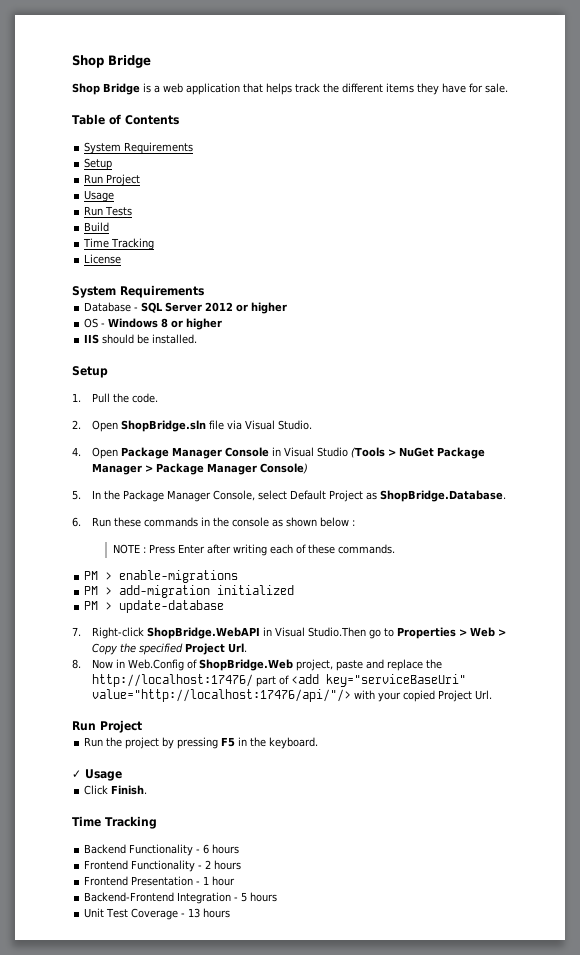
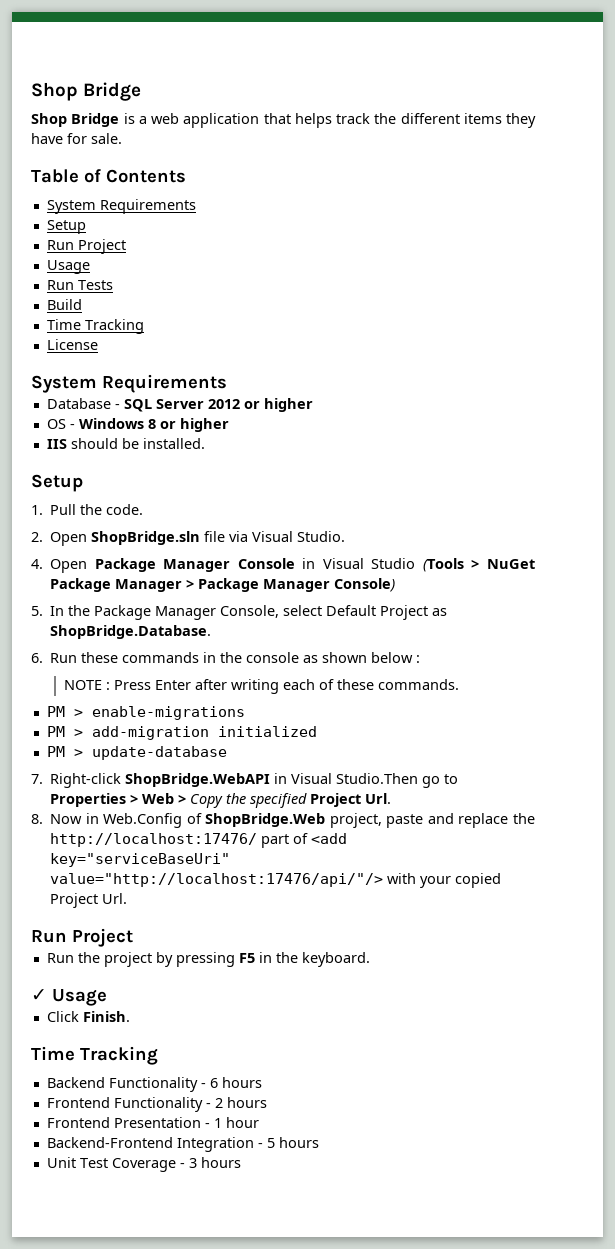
[188,908,201,918] 13 -> [188,1158,197,1168] 3

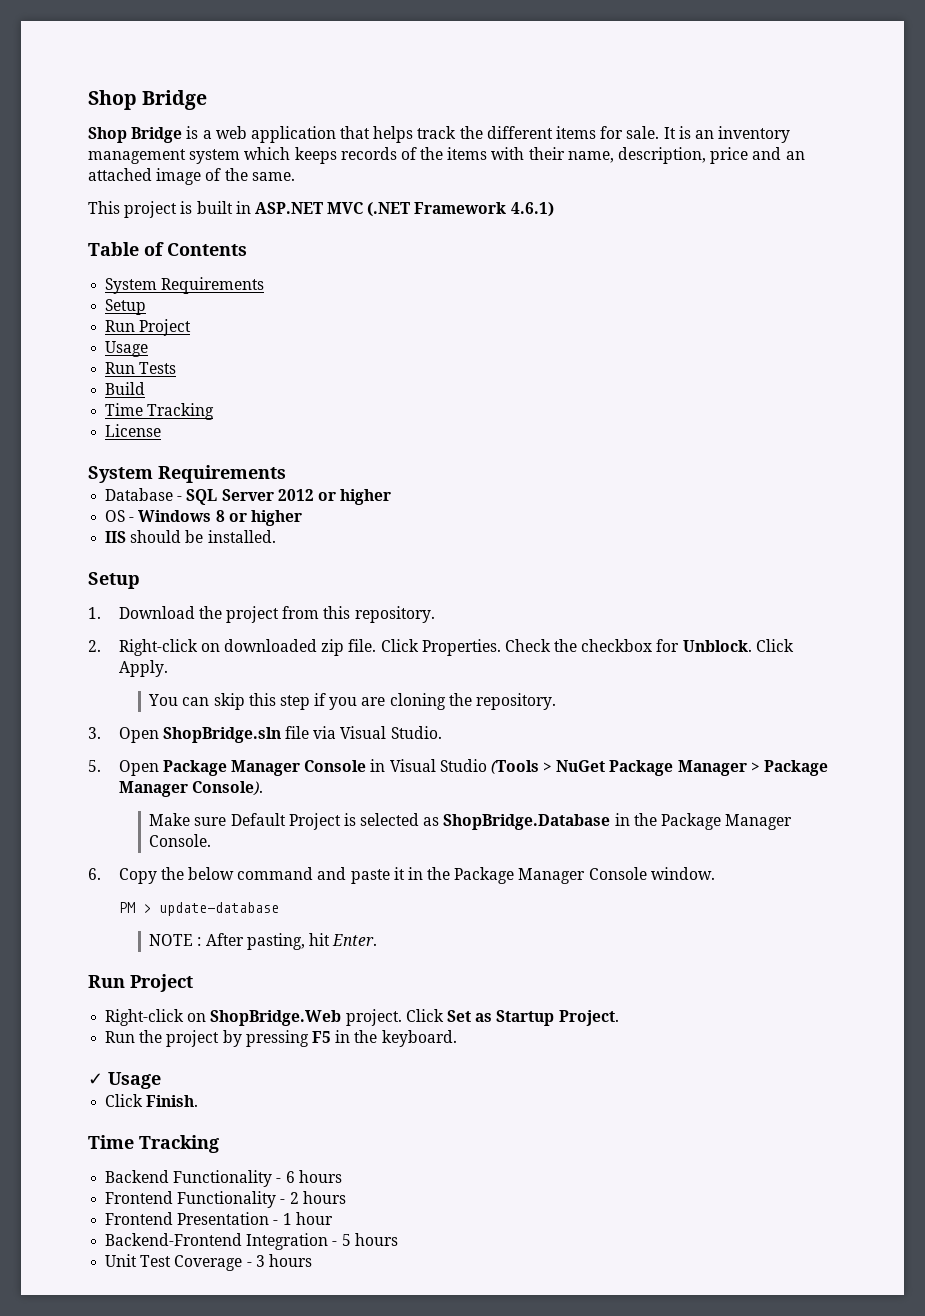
[506,113,536,128] [31,133,63,144] they have -> (597, 132) none
(122, 138) none -> [663,126,791,143] [88,147,805,164] [88,168,295,185] [88,201,554,218] It is an inventory management system which keeps records of the items with their name, description, price and an attached image of the same. // This project is built in ASP.NET MVC (.NET Framework 4.6.1)
[50,504,144,515] [31,532,43,542] Pull the code. // 2. -> [118,606,435,623] [88,639,794,656] [118,660,168,677] [148,693,557,710] [88,727,101,739] Download the project from this repository. // 2. Right-click on downloaded zip file. Click Properties. Check the checkbox for Unblock. Click Apply. // You can skip this step if you are cloning the repository. // 3.
[31,559,43,569] 4. -> [88,760,101,772] 5.
[334,578,396,592] [31,605,448,620] [50,625,212,639] [31,652,421,663] [64,679,460,694] [46,706,245,720] [46,726,317,740] [46,746,227,760] [31,773,459,788] [50,793,392,808] [31,813,535,828] [50,833,348,848] [50,853,231,867] [50,873,502,888] [50,893,128,908] [31,928,133,947] Console) // 5. In the Package Manager Console, select Default Project as ShopBridge.Database. // 6. Run these commands in the console as shown below : // NOTE : Press Enter after writing each of these commands. // PM > enable-migrations // PM > add-migration initialized // PM > update-database // 7. Right-click ShopBridge.WebAPI in Visual Studio.Then go to Properties > Web > Copy the specified Project Url. // 8. Now in Web.Config of ShopBridge.Web project, paste and replace the http://localhost:17476/ part of <add key="serviceBaseUri" value="http://localhost:17476/api/"/> with your copied Project Url. // Run Project -> [191,781,263,796] [149,813,793,830] [149,834,212,847] [88,867,715,884] [118,902,279,916] [149,933,378,950] [88,974,193,992] [105,1009,619,1026] Console). // Make sure Default Project is selected as ShopBridge.Database in the Package Manager Console. // 6. Copy the below command and paste it in the Package Manager Console window. // PM > update-database // NOTE : After pasting, hit Enter. // Run Project // Right-click on ShopBridge.Web project. Click Set as Startup Project.

